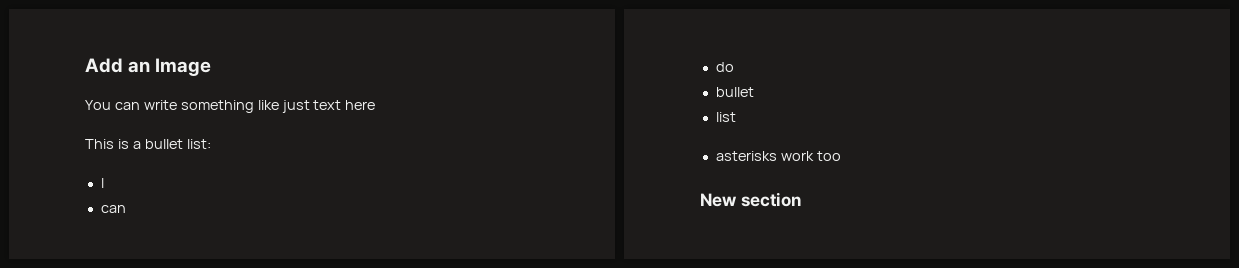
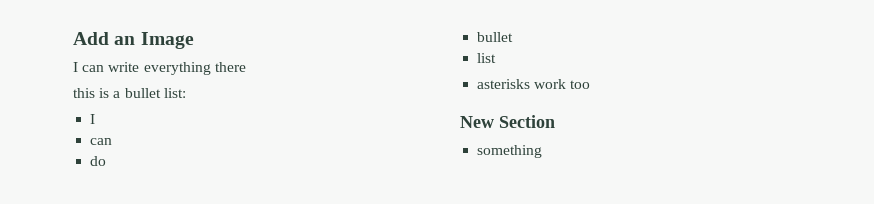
[85,100,111,110] You -> [73,62,78,72] I
[180,100,376,113] [85,139,114,149] something like just text here // This -> [143,62,246,75] [73,88,95,98] everything there // this
[740,192,801,207] section -> [499,115,555,128] [477,145,543,158] Section // something

